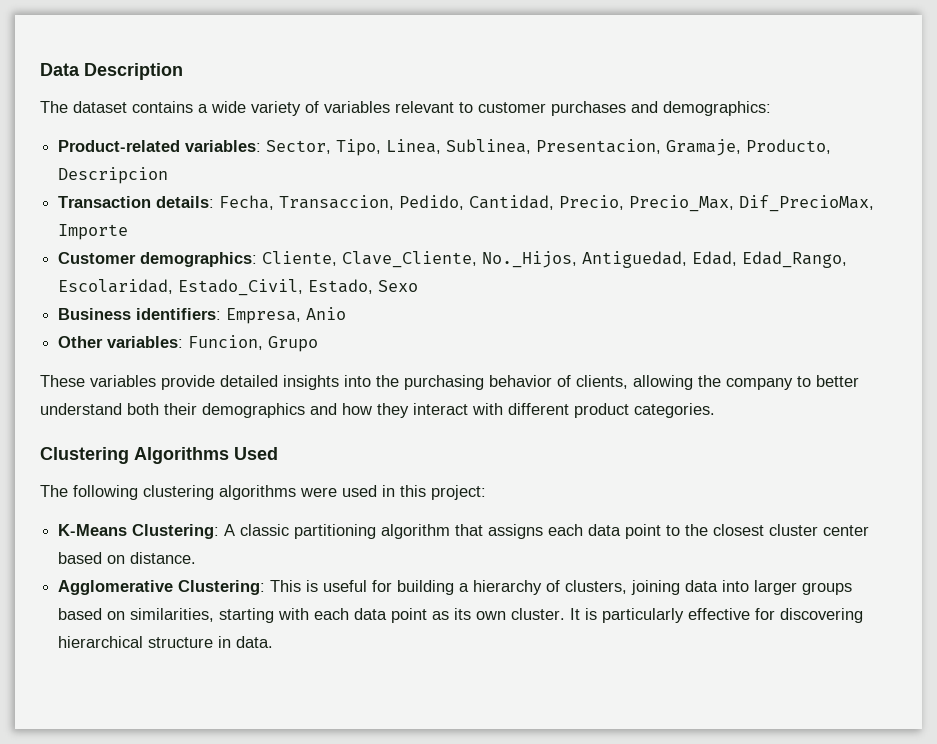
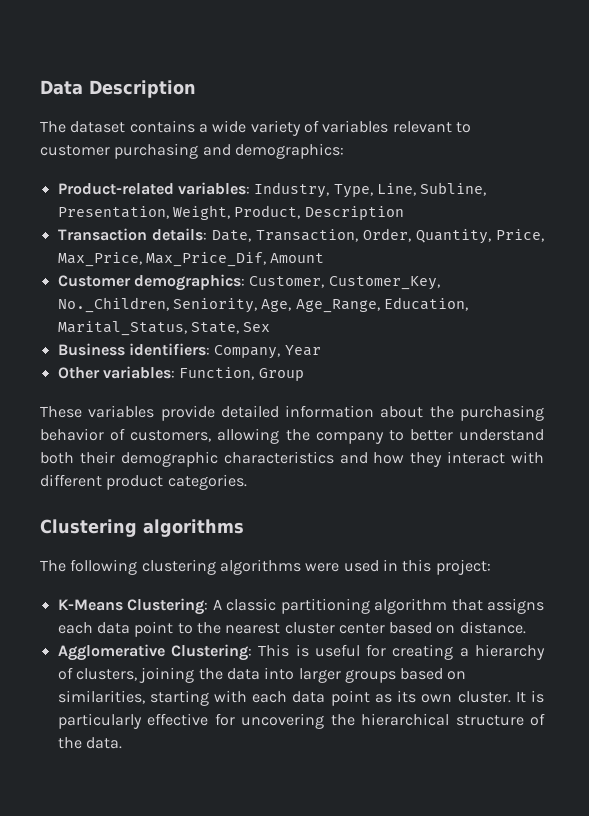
[551,101,626,116] purchases -> [114,143,199,159] purchasing
[266,139,832,156] [58,167,169,184] [58,195,875,212] [58,224,129,240] [58,251,848,268] [58,279,419,296] Sector, Tipo, Linea, Sublinea, Presentacion, Gramaje, Producto, Descripcion // Transaction details: Fecha, Transaccion, Pedido, Cantidad, Precio, Precio_Max, Dif_PrecioMax, Importe // Customer demographics: Cliente, Clave_Cliente, No._Hijos, Antiguedad, Edad, Edad_Rango, Escolaridad, Estado_Civil, Estado, Sexo -> [254,182,487,198] [57,205,404,220] [57,228,544,244] [57,252,325,267] [57,274,440,291] [57,297,468,313] [57,321,271,336] Industry, Type, Line, Subline, Presentation, Weight, Product, Description // Transaction details: Date, Transaction, Order, Quantity, Price, Max_Price, Max_Price_Dif, Amount // Customer demographics: Customer, Customer_Key, No._Children, Seniority, Age, Age_Range, Education, Marital_Status, State, Sex
[226,307,347,324] Empresa, Anio -> [214,345,321,359] Company, Year
[188,335,319,352] Funcion, Grupo -> [179,367,304,381] Function, Group
[283,375,371,390] insights into -> [285,405,424,418] information about
[576,375,628,389] clients, -> [130,430,212,442] customers,
[202,403,305,418] demographics -> [120,451,334,467] demographic characteristics
[134,447,278,464] Algorithms Used -> [143,519,244,537] algorithms
[713,524,765,536] closest -> [225,623,281,634] nearest
[397,580,455,595] building -> [392,644,454,660] creating
(681, 587) none -> [198,668,223,680] the
[780,608,864,623] [58,636,232,648] discovering hierarchical structure in -> [241,713,545,729] [57,737,82,749] uncovering the hierarchical structure of the

